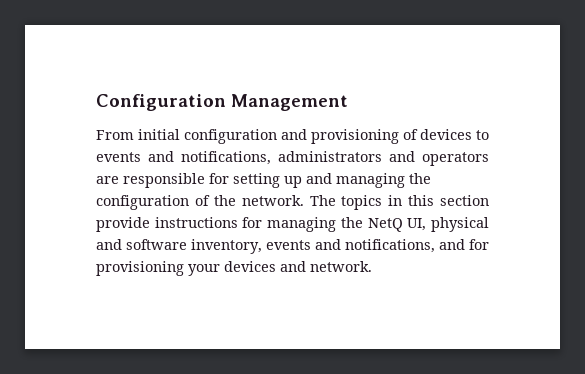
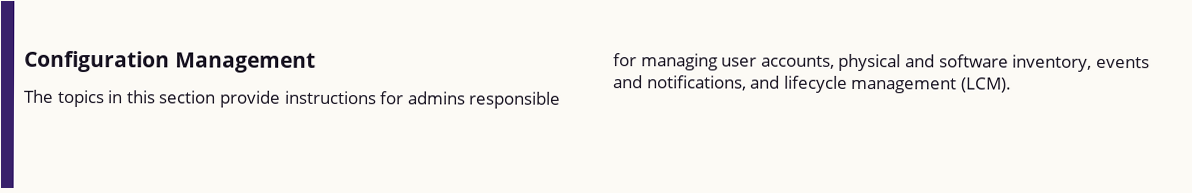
[96,129,489,144] [96,151,489,166] [96,173,431,188] [96,195,304,210] From initial configuration and provisioning of devices to events and notifications, administrators and operators are responsible for setting up and managing the configuration of the network. -> (316, 62) none
[267,217,427,232] managing the NetQ UI, -> [406,91,562,109] [613,53,835,71] admins responsible for managing user accounts,
[469,239,489,250] [96,261,372,276] for provisioning your devices and network. -> [783,75,1012,94] lifecycle management (LCM).

